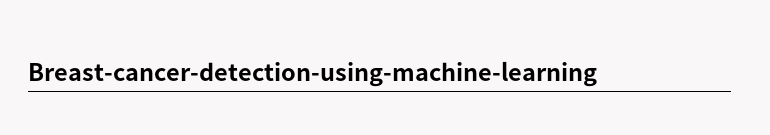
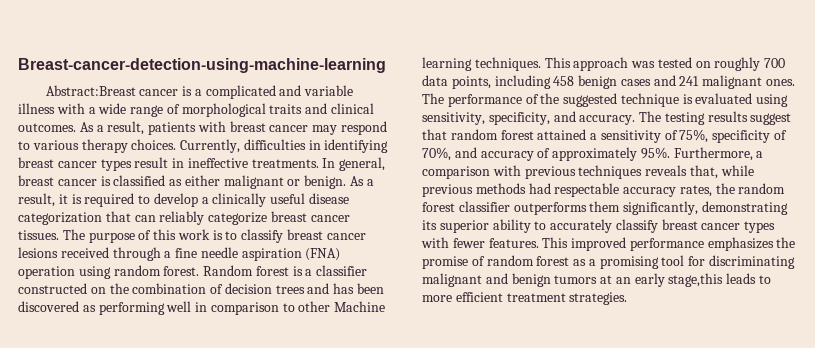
(597, 74) none -> [45,85,354,99] [18,103,375,117] [18,121,388,135] [18,139,389,153] [18,157,386,171] [18,175,374,189] [18,193,350,207] [18,211,350,225] [18,229,366,243] [18,247,341,261] [18,265,368,279] [18,283,385,294] [18,301,386,315] [422,57,786,71] [422,75,796,89] [422,93,789,107] [422,111,792,125] [422,129,788,143] [422,147,764,161] [422,165,754,179] [422,183,786,197] [422,201,788,215] [422,219,776,233] [421,237,796,251] [422,255,796,269] [422,273,772,287] [422,292,628,305] // Abstract:Breast cancer is a complicated and variable illness with a wide range of morphological traits and clinical outcomes. As a result, patients with breast cancer may respond to various therapy choices. Currently, difficulties in identifying breast cancer types result in ineffective treatments. In general, breast cancer is classified as either malignant or benign. As a result, it is required to develop a clinically useful disease categorization that can reliably categorize breast cancer tissues. The purpose of this work is to classify breast cancer lesions received through a fine needle aspiration (FNA) operation using random forest. Random forest is a classifier constructed on the combination of decision trees and has been discovered as performing well in comparison to other Machine learning techniques. This approach was tested on roughly 700 data points, including 458 benign cases and 241 malignant ones. The performance of the suggested technique is evaluated using sensitivity, specificity, and accuracy. The testing results suggest that random forest attained a sensitivity of 75%, specificity of 70%, and accuracy of approximately 95%. Furthermore, a comparison with previous techniques reveals that, while previous methods had respectable accuracy rates, the random forest classifier outperforms them significantly, demonstrating its superior ability to accurately classify breast cancer types with fewer features. This improved performance emphasizes the promise of random forest as a promising tool for discriminating malignant and benign tumors at an early stage,this leads to more efficient treatment strategies.

